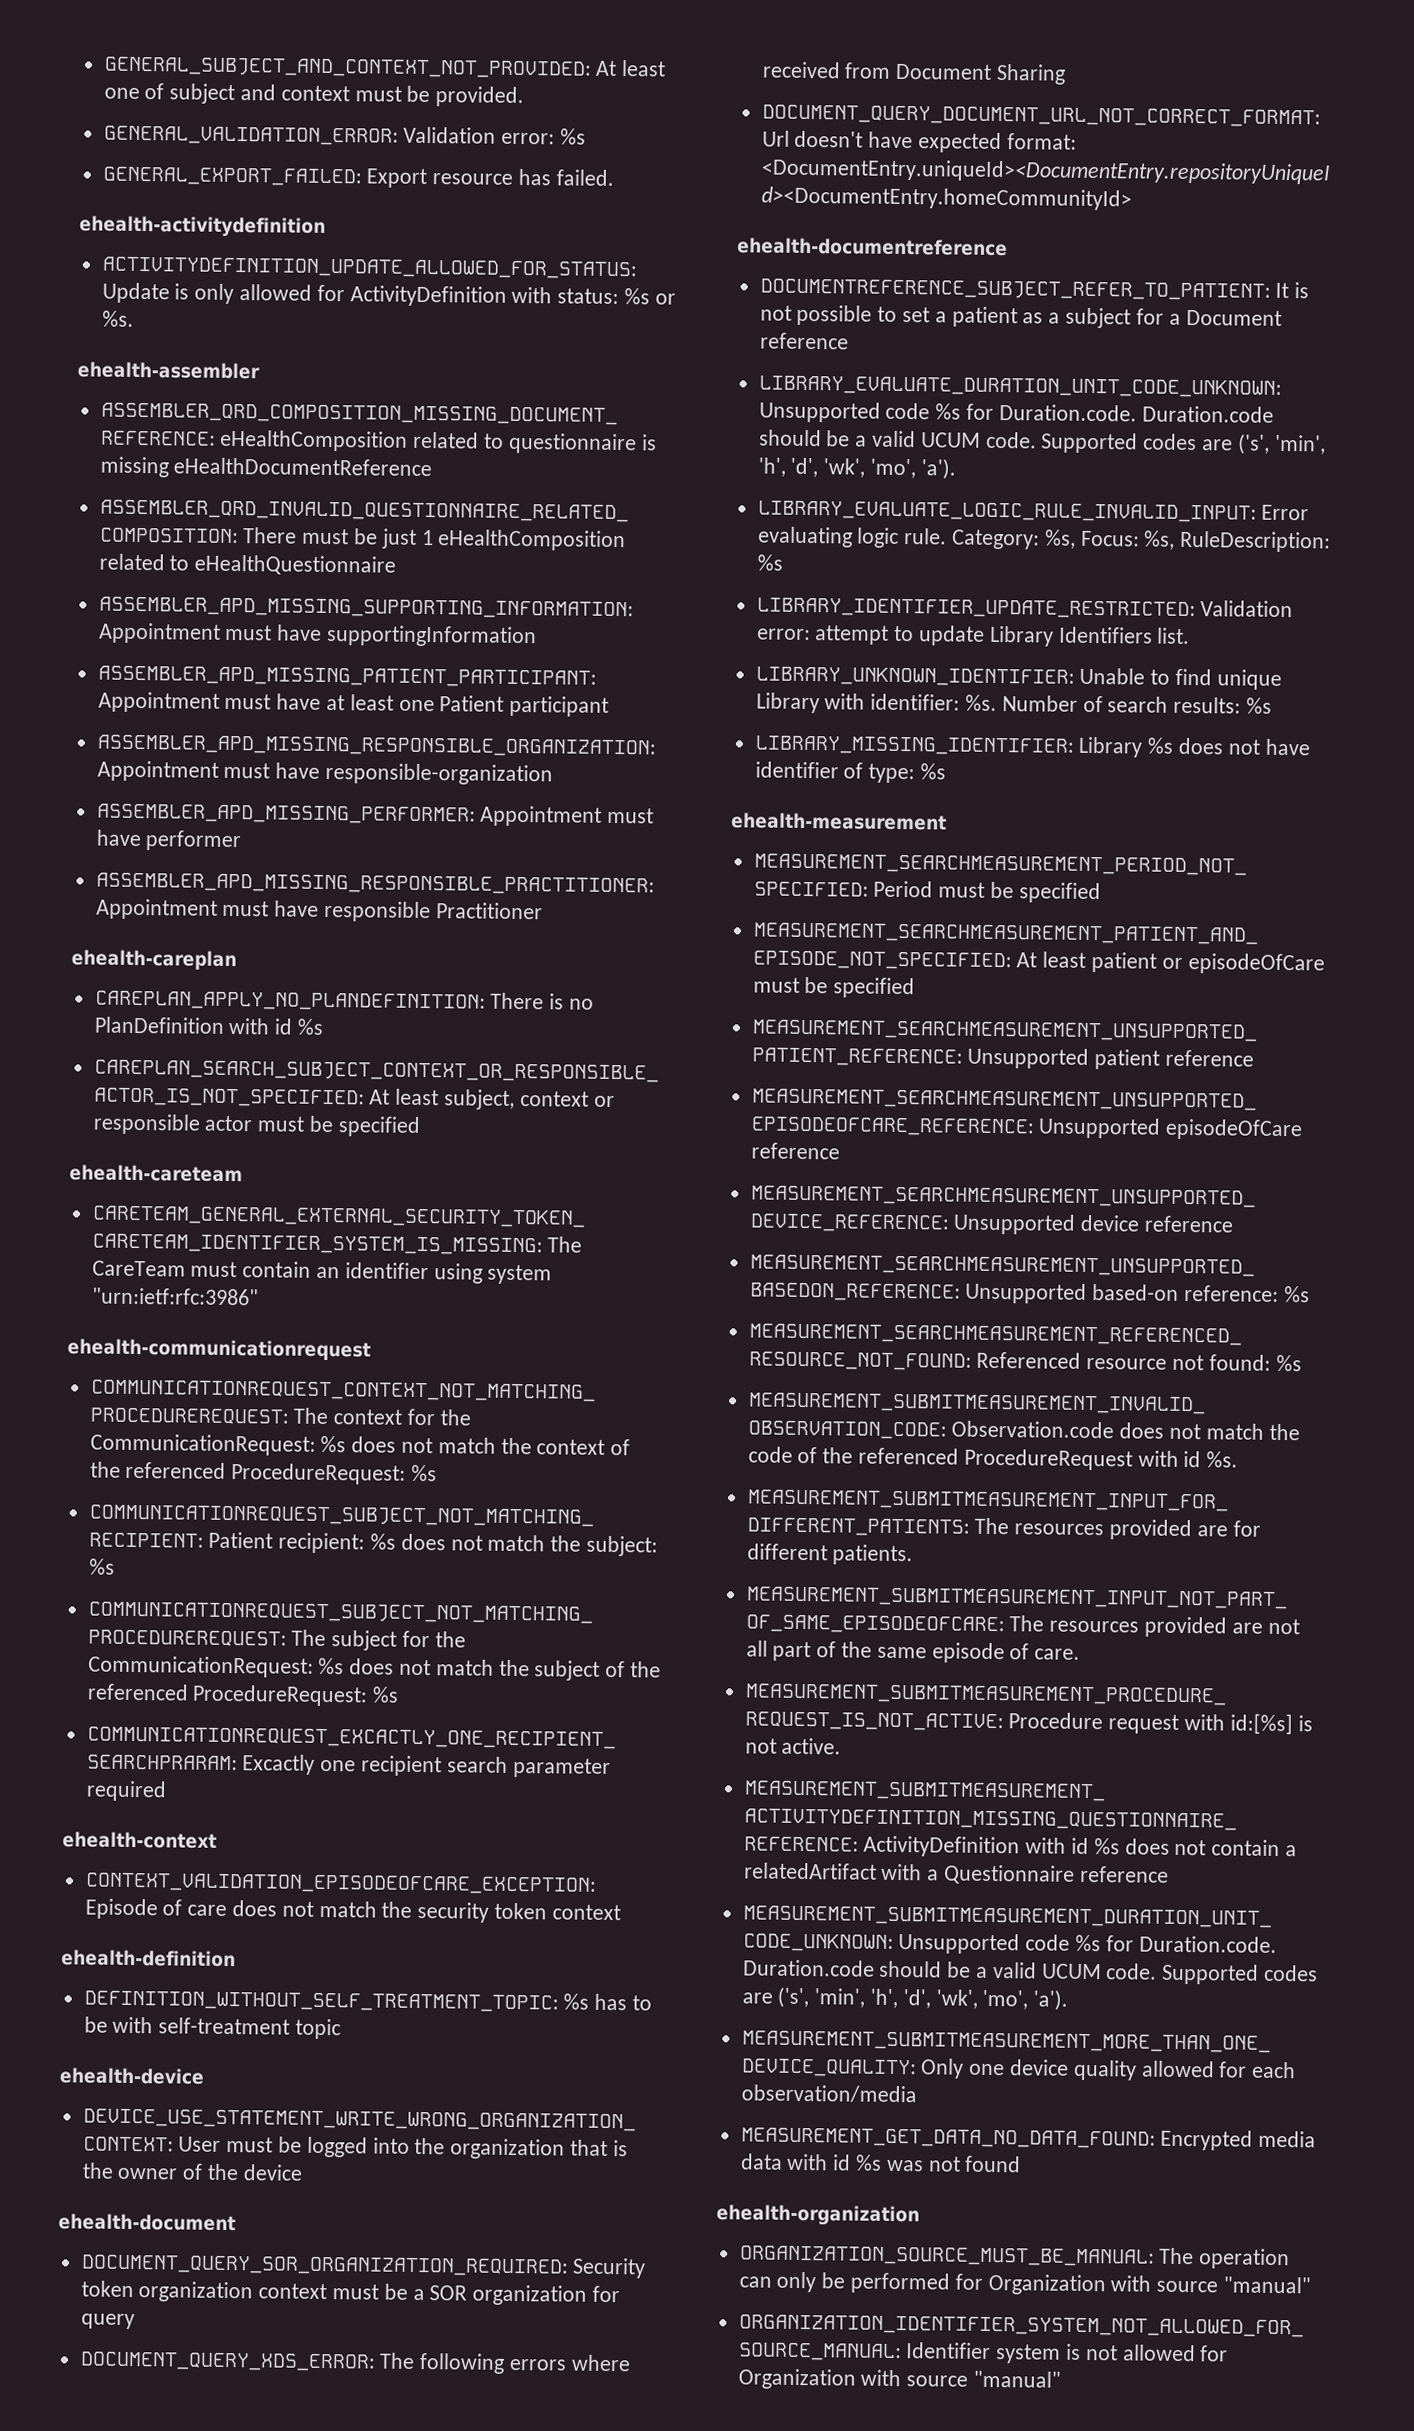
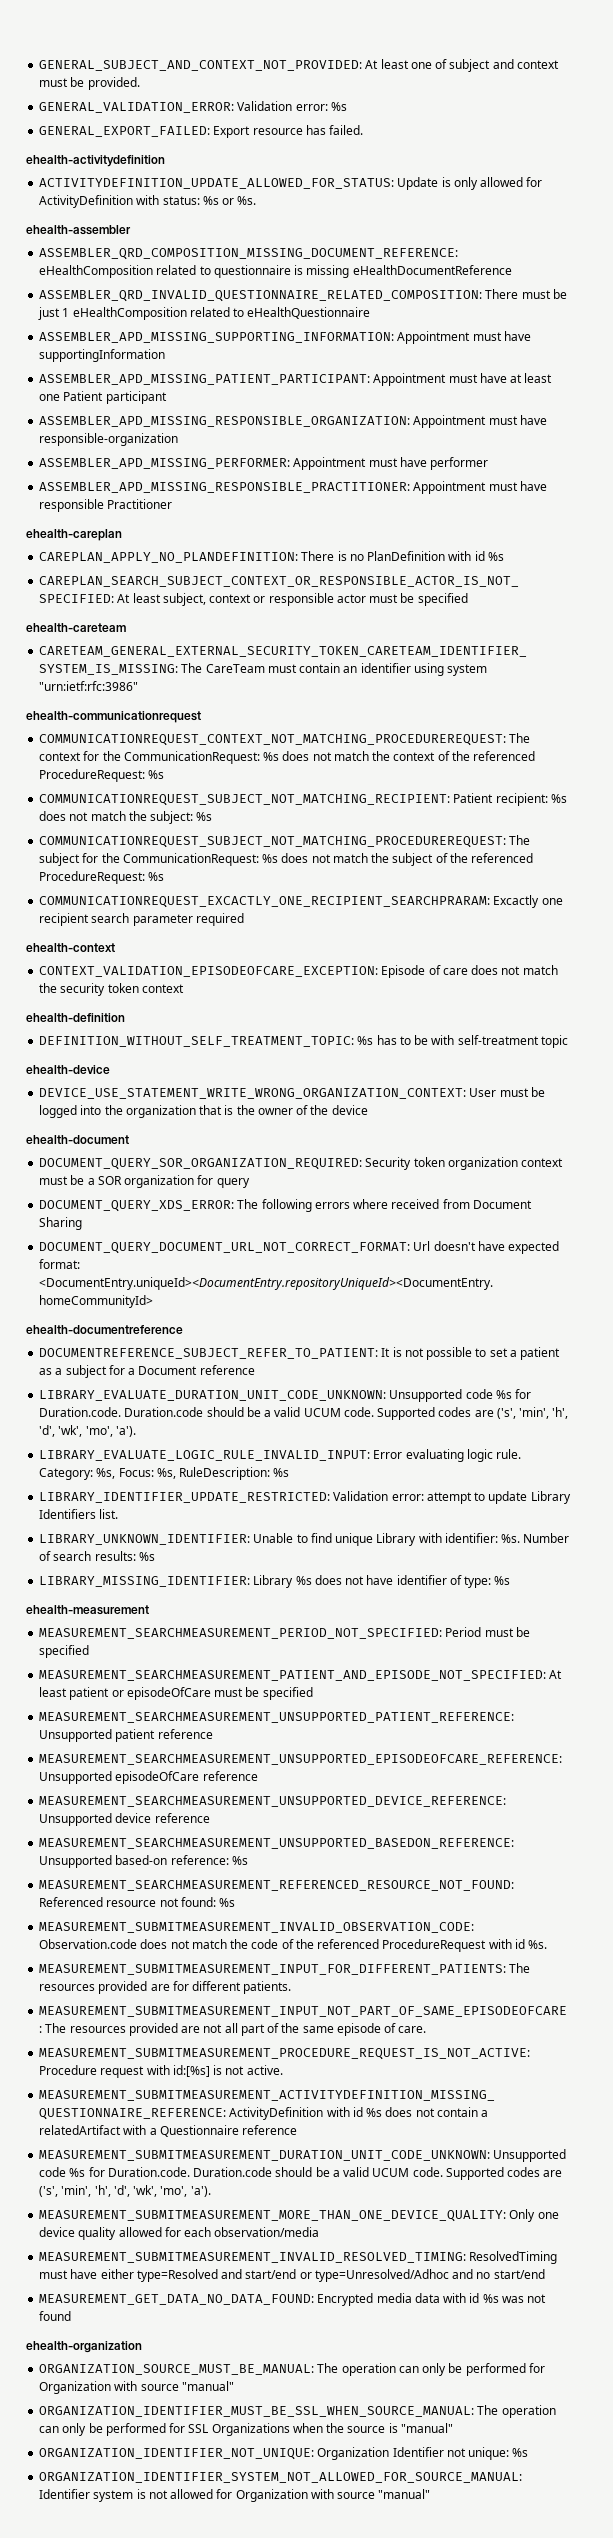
(917, 2094) none -> [39,2251,558,2264] [39,2269,545,2282] // MEASUREMENT_SUBMITMEASUREMENT_INVALID_RESOLVED_TIMING: ResolvedTiming must have either type=Resolved and start/end or type=Unresolved/Adhoc and no start/end
(1312, 2285) none -> [39,2405,556,2418] [39,2423,453,2436] [39,2447,529,2460] // ORGANIZATION_IDENTIFIER_MUST_BE_SSL_WHEN_SOURCE_MANUAL: The operation can only be performed for SSL Organizations when the source is "manual" // ORGANIZATION_IDENTIFIER_NOT_UNIQUE: Organization Identifier not unique: %s

